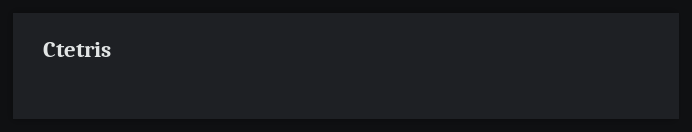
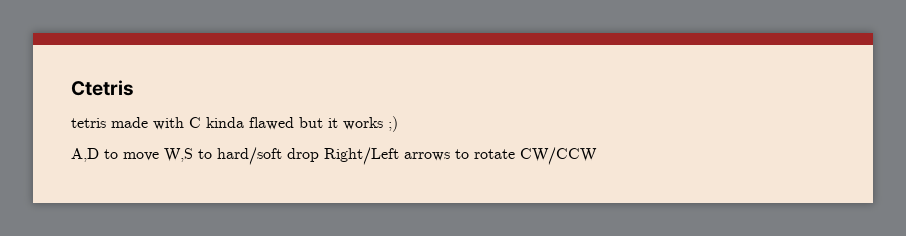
(111, 49) none -> [71,116,398,132] [71,147,597,165] // tetris made with C kinda flawed but it works ;) // A,D to move W,S to hard/soft drop Right/Left arrows to rotate CW/CCW

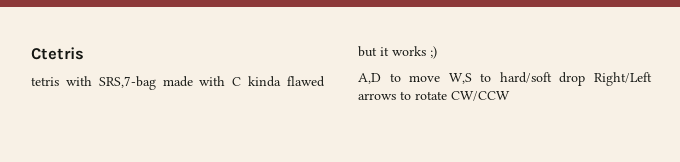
(106, 123) none -> [65,76,156,90] with SRS,7-bag

